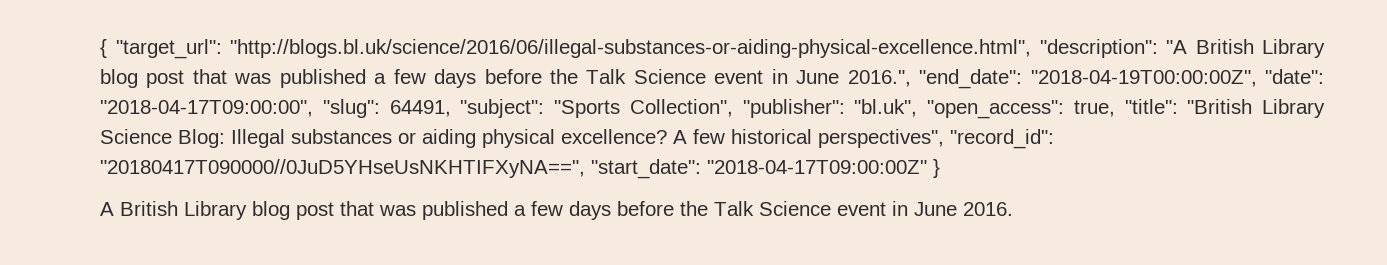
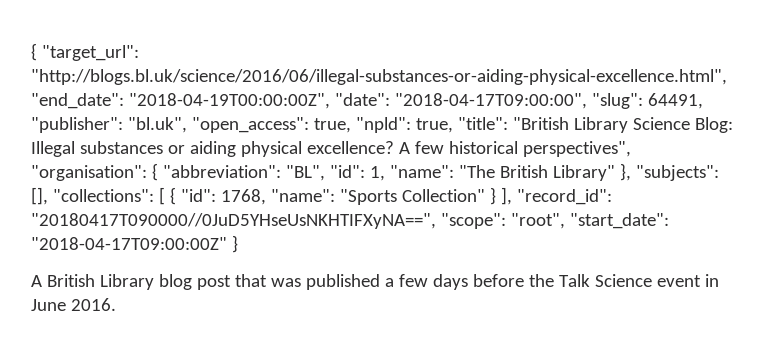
[1039,39,1325,58] [100,69,911,88] "description": "A British Library blog post that was published a few days before the Talk Science event in June 2016.", -> (727, 77) none
[460,99,733,118] "subject": "Sports Collection", -> (703, 101) none
(1115, 108) none -> [355,117,453,133] "npld": true,
[950,129,1054,149] [100,159,585,178] "record_id": "20180417T090000//0JuD5YHseUsNKHTIFXyNA==", -> [31,163,719,181] [31,187,612,205] [31,213,565,229] "organisation": { "abbreviation": "BL", "id": 1, "name": "The British Library" }, "subjects": [], "collections": [ { "id": 1768, "name": "Sports Collection" } ], "record_id": "20180417T090000//0JuD5YHseUsNKHTIFXyNA==", "scope": "root",

